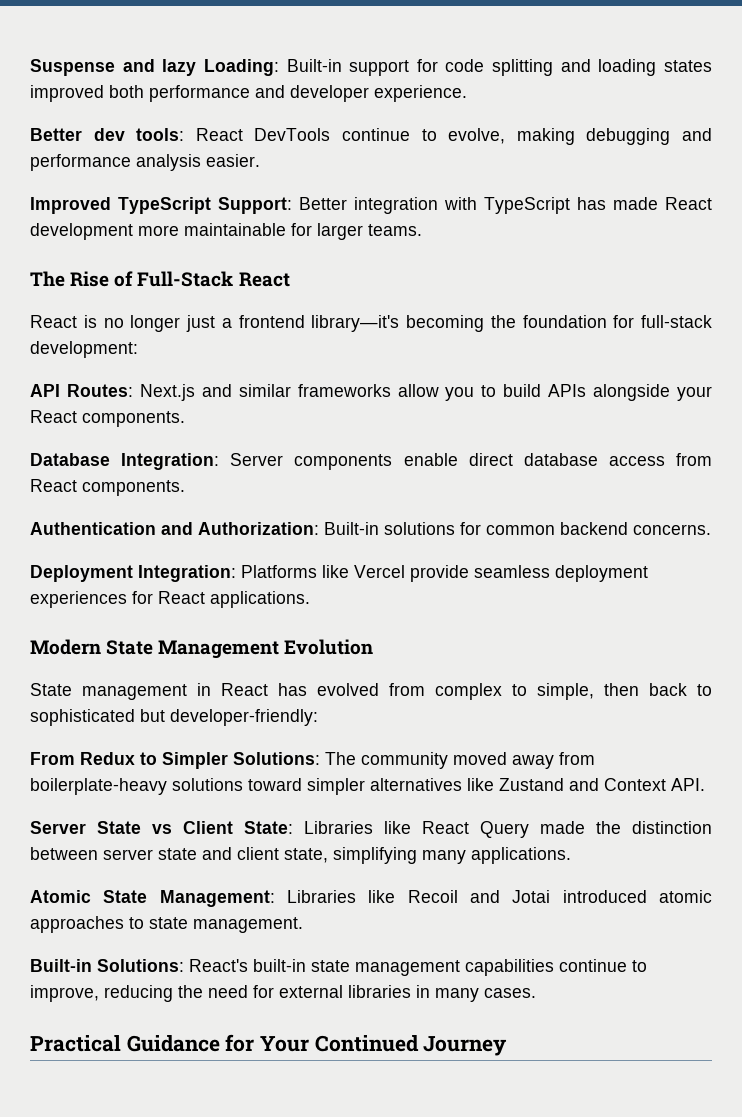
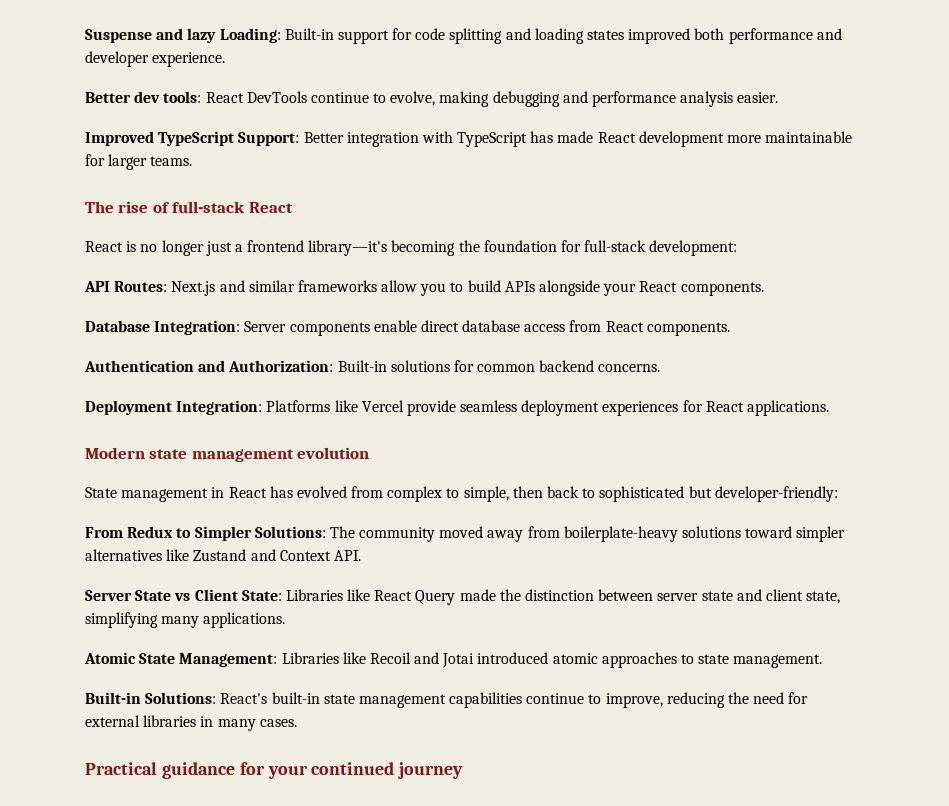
[70,271,234,287] Rise of Full-Stack -> [118,201,246,213] rise of full-stack
[106,639,374,659] State Management Evolution -> [149,447,370,462] state management evolution
[126,1034,508,1056] Guidance for Your Continued Journey -> [161,762,464,779] guidance for your continued journey

